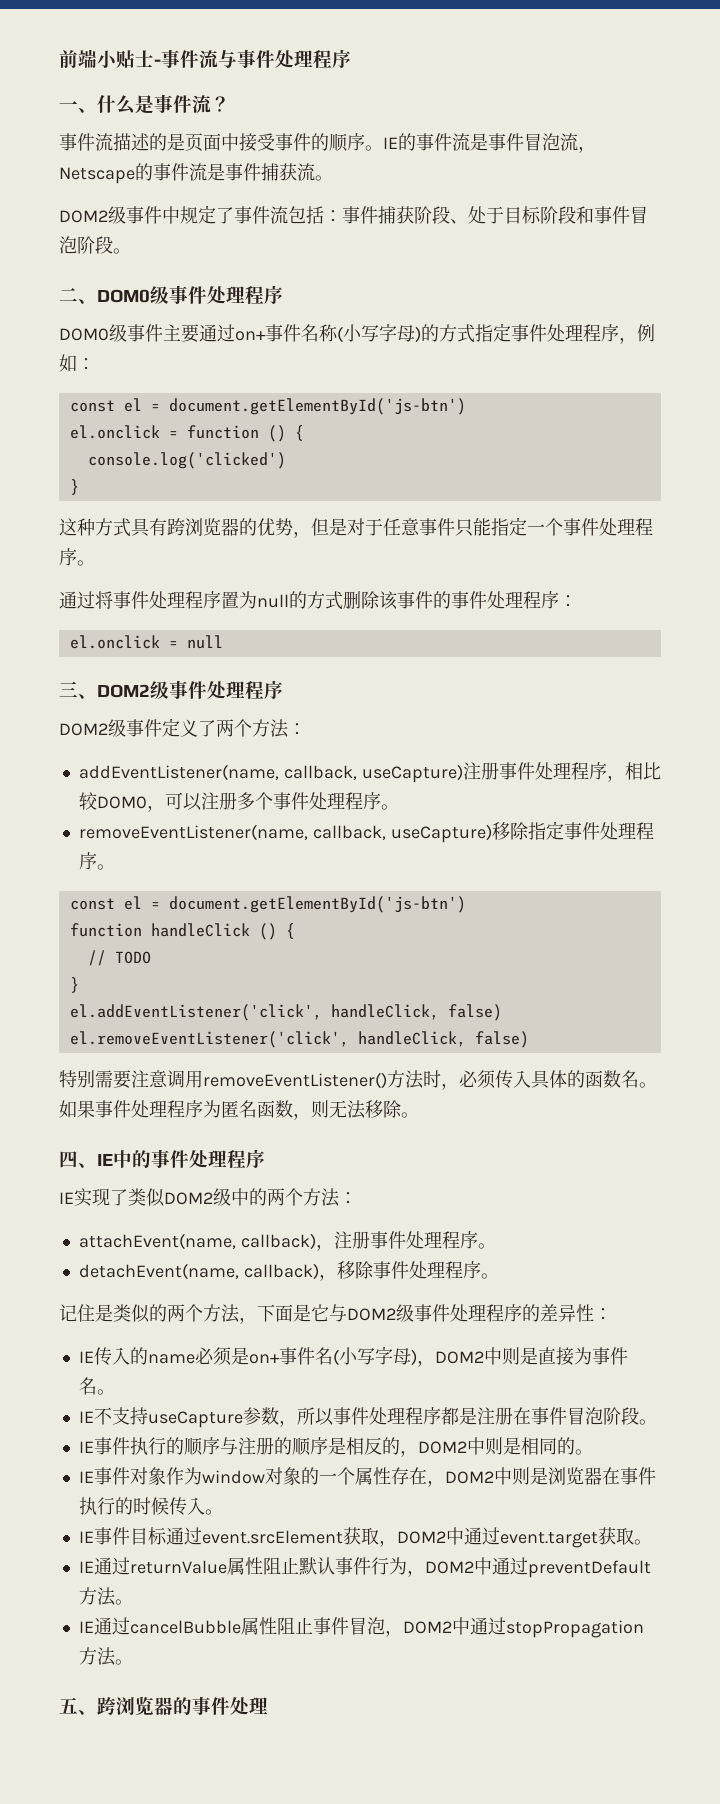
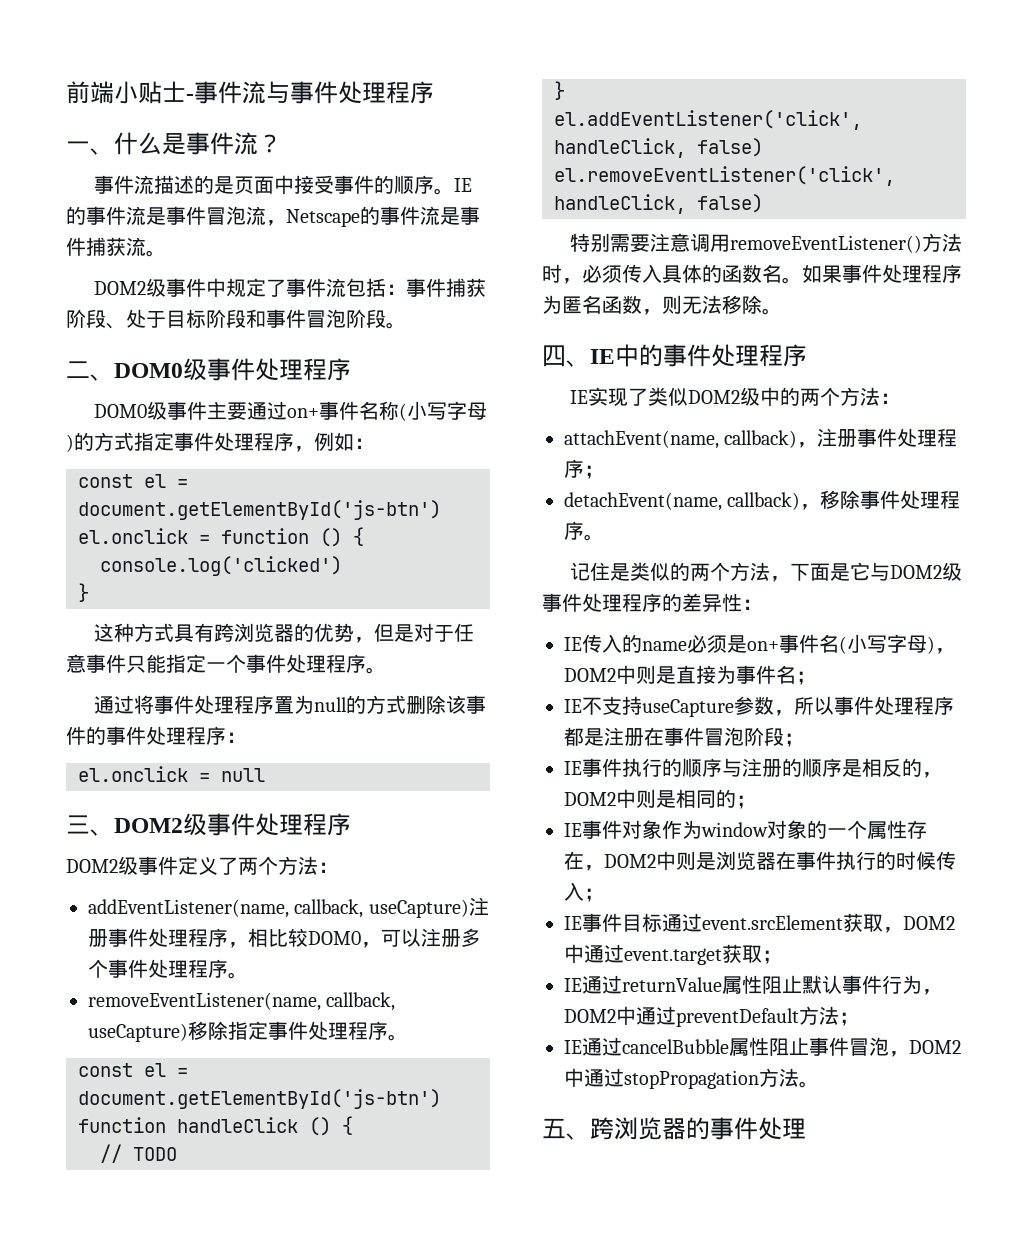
[477,1243,496,1249] 。 -> [584,465,604,479] ；
[96,1389,115,1395] 。 -> [796,671,816,685] ；
[638,1419,657,1425] 。 -> [784,733,804,747] ；
[574,1449,593,1455] 。 -> [736,795,756,809] ；
[204,1509,223,1515] 。 -> [584,888,604,902] ；
[633,1539,652,1545] 。 -> [762,950,782,964] ；
[114,1599,133,1605] 。 -> [839,1012,859,1026] ；

